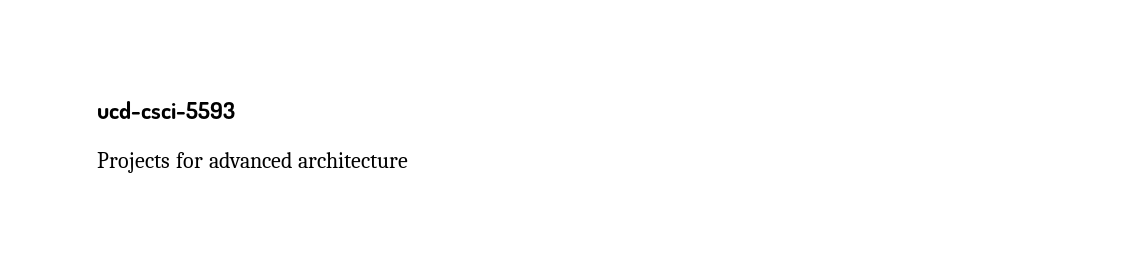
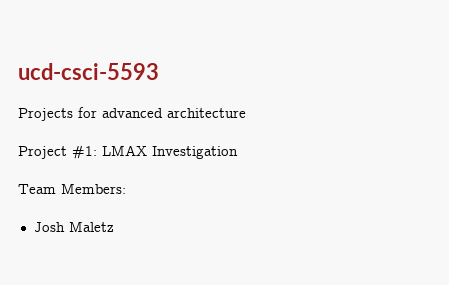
(408, 160) none -> [18,145,238,159] [18,183,126,194] [33,221,114,232] // Project #1: LMAX Investigation // Team Members: // Josh Maletz

